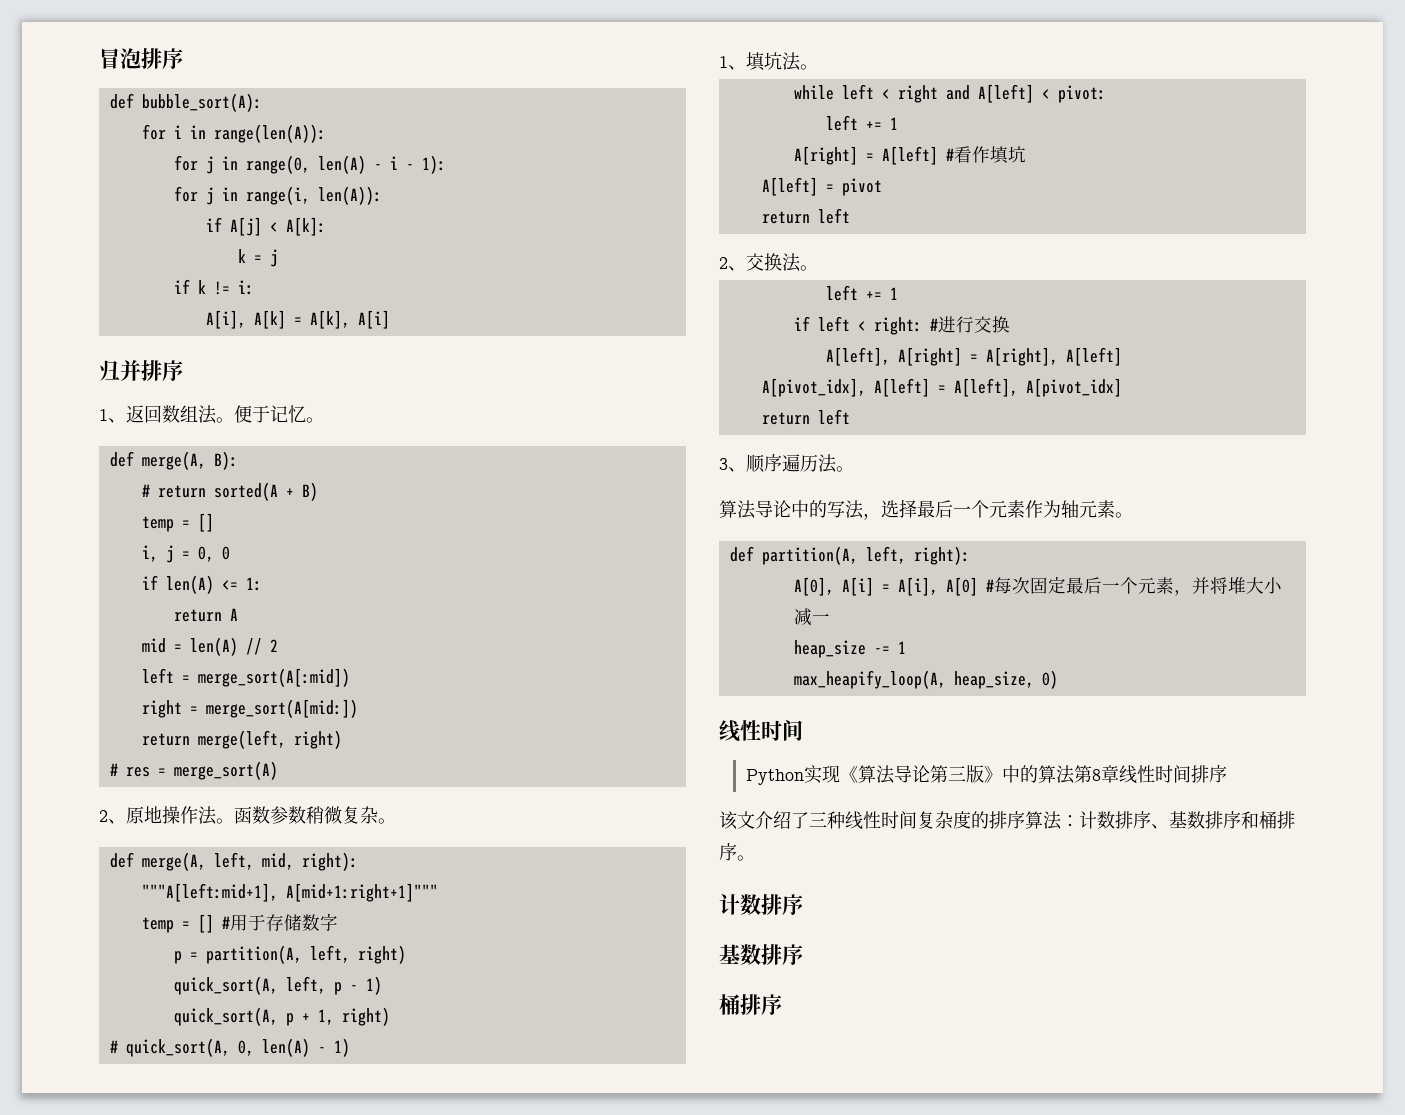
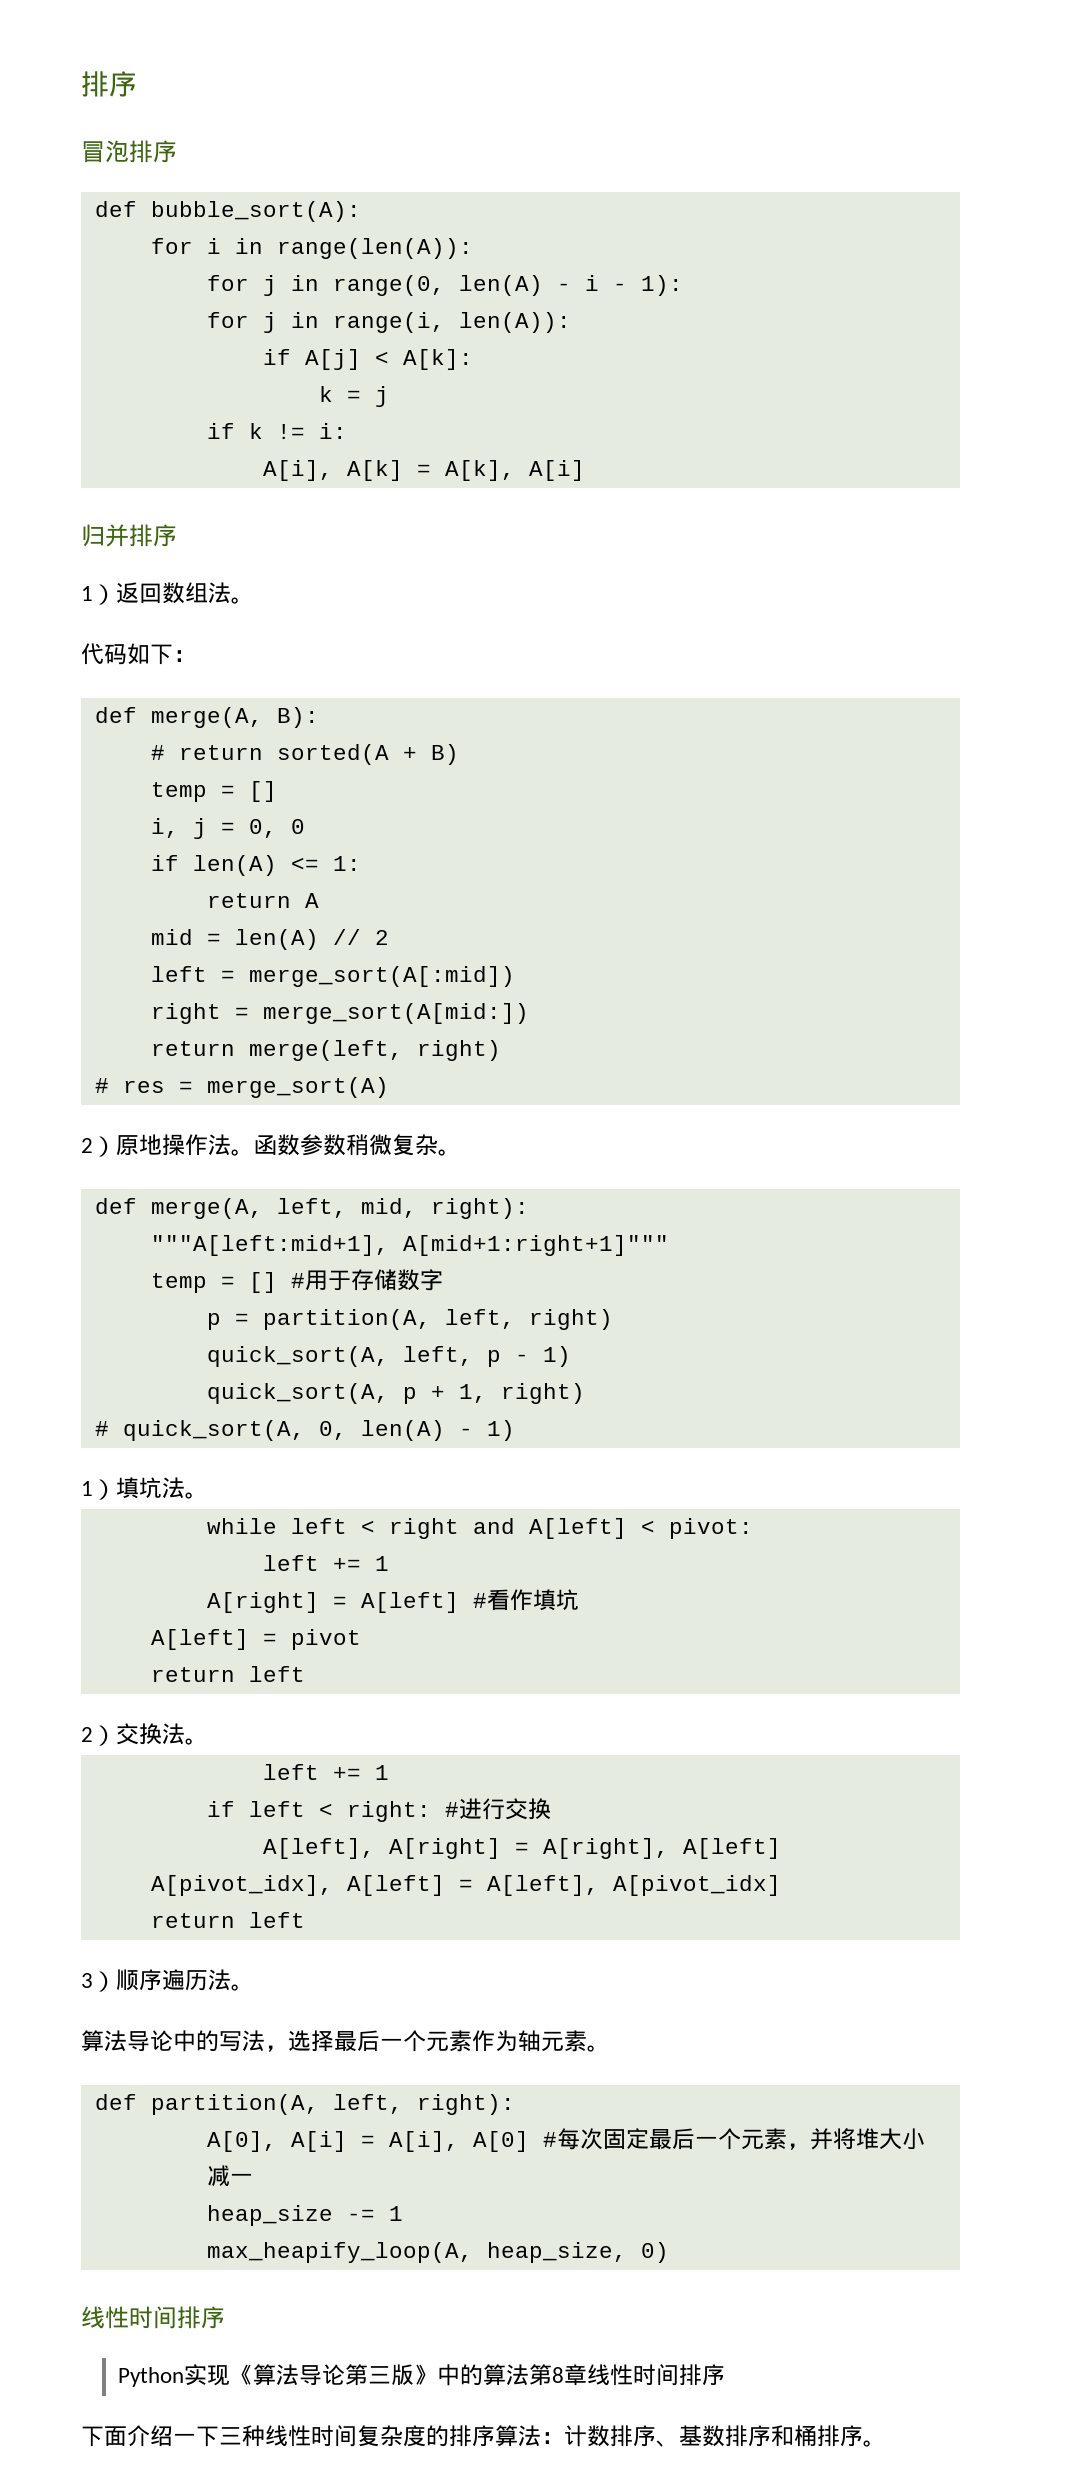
(99, 58) none -> [81,71,137,97] 排序 //
[108,418,126,423] 、 -> [93,584,116,605] ）
[234,405,324,423] 便于记忆。 -> [81,643,196,665] // 代码如下：
[108,819,126,824] 、 -> [93,1136,116,1157] ）
[728,65,746,70] 、 -> [93,1479,116,1500] ）
[728,266,746,271] 、 -> [93,1725,116,1746] ）
[728,467,746,472] 、 -> [93,1971,116,1992] ）
(803, 730) none -> [177,2306,225,2329] 排序
[719,811,809,830] 该文介绍了 -> [81,2425,219,2447] 下面介绍一下
[719,894,803,915] [719,944,803,965] [719,994,782,1015] // 计数排序 // 基数排序 // 桶排序 -> (886, 2443) none

